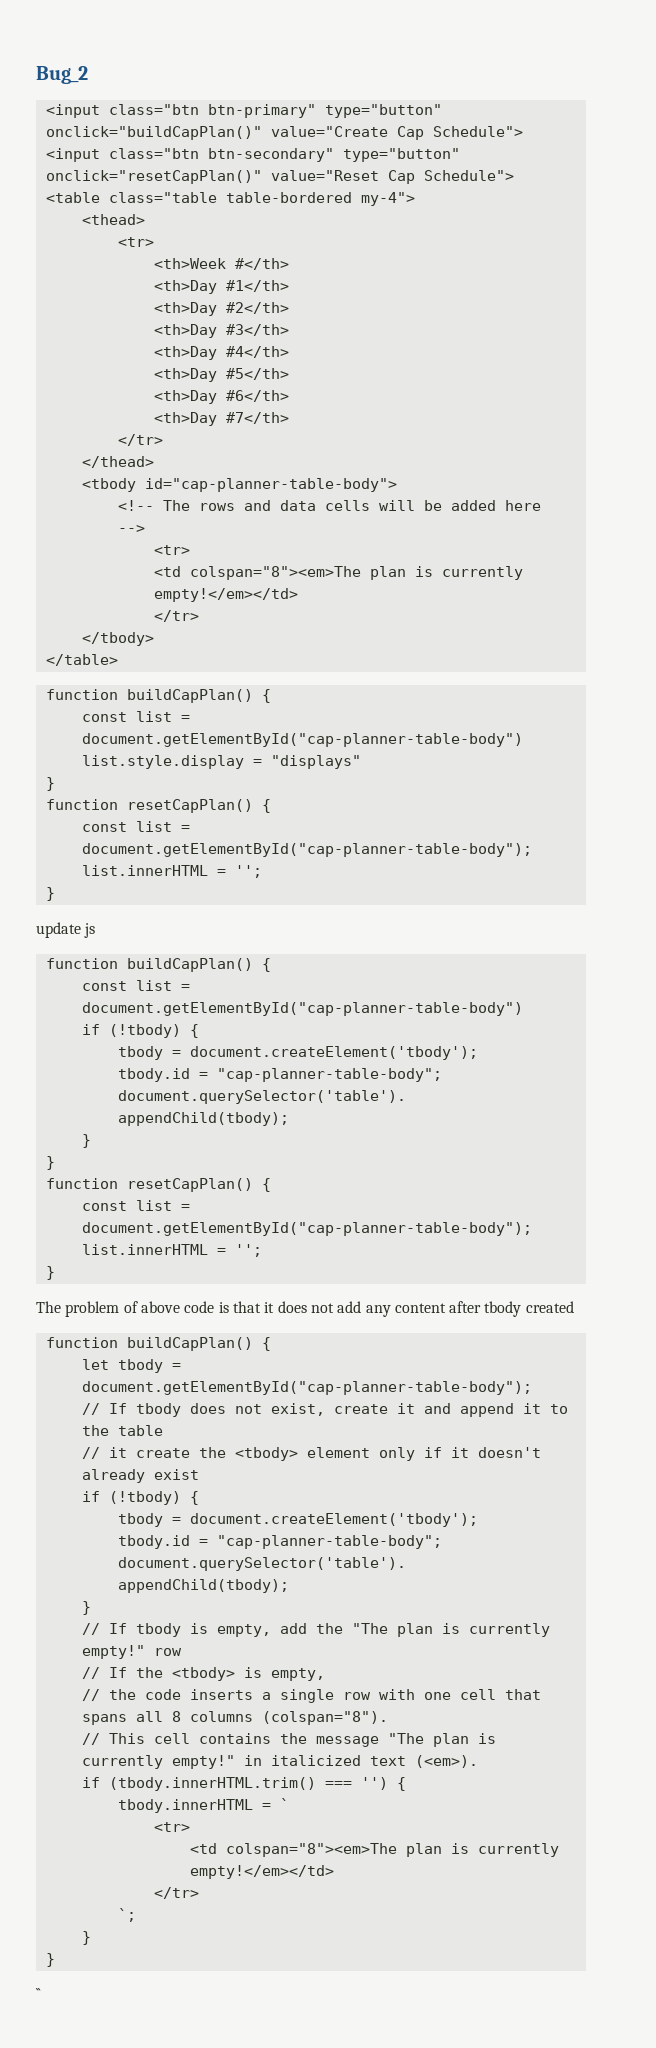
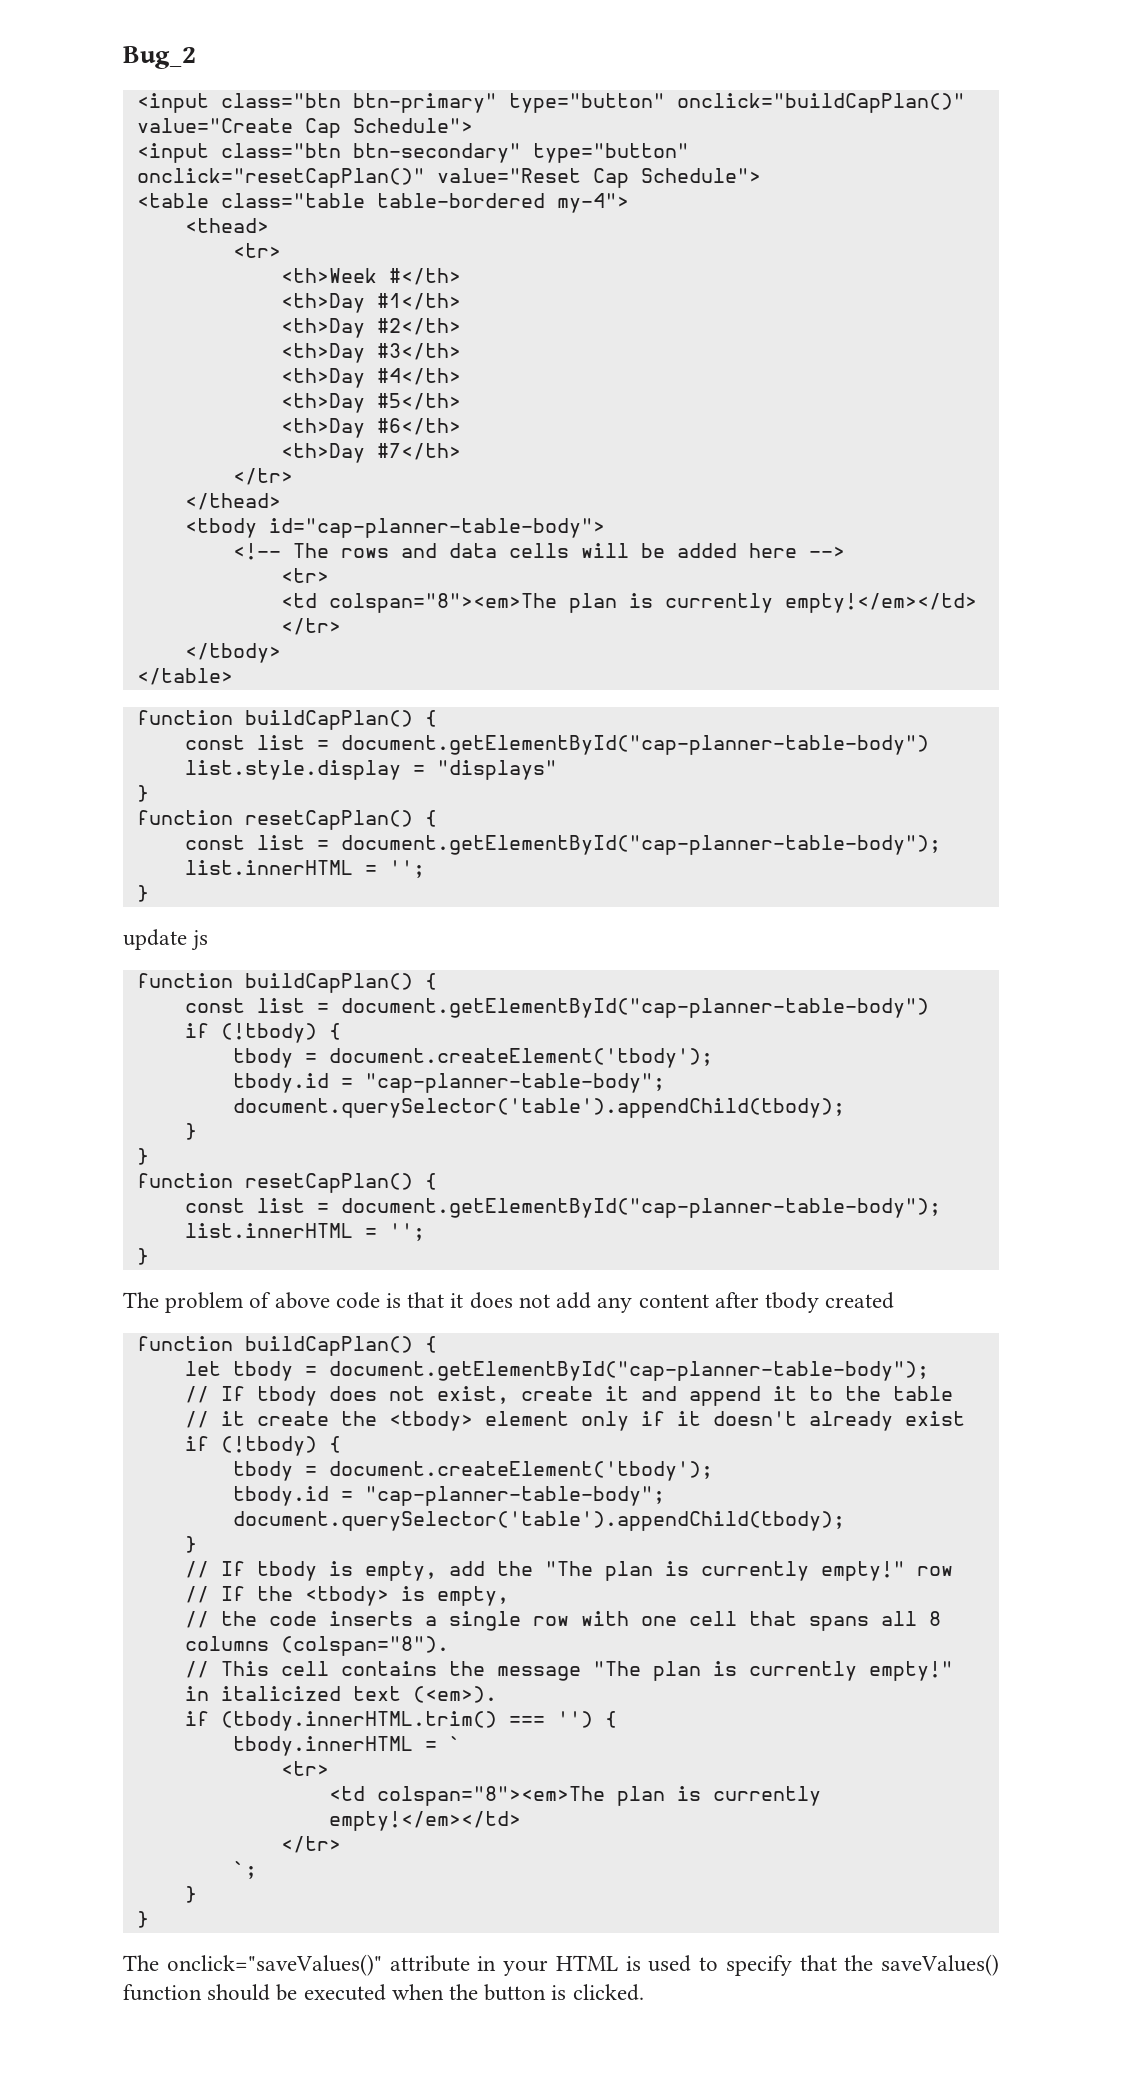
[36,1988,41,2000] `` -> [123,1954,999,1976] [123,1984,644,2001] The onclick="saveValues()" attribute in your HTML is used to specify that the saveValues() function should be executed when the button is clicked.

